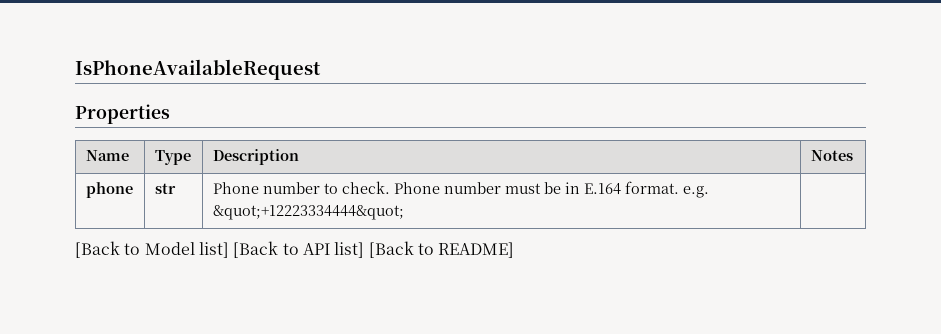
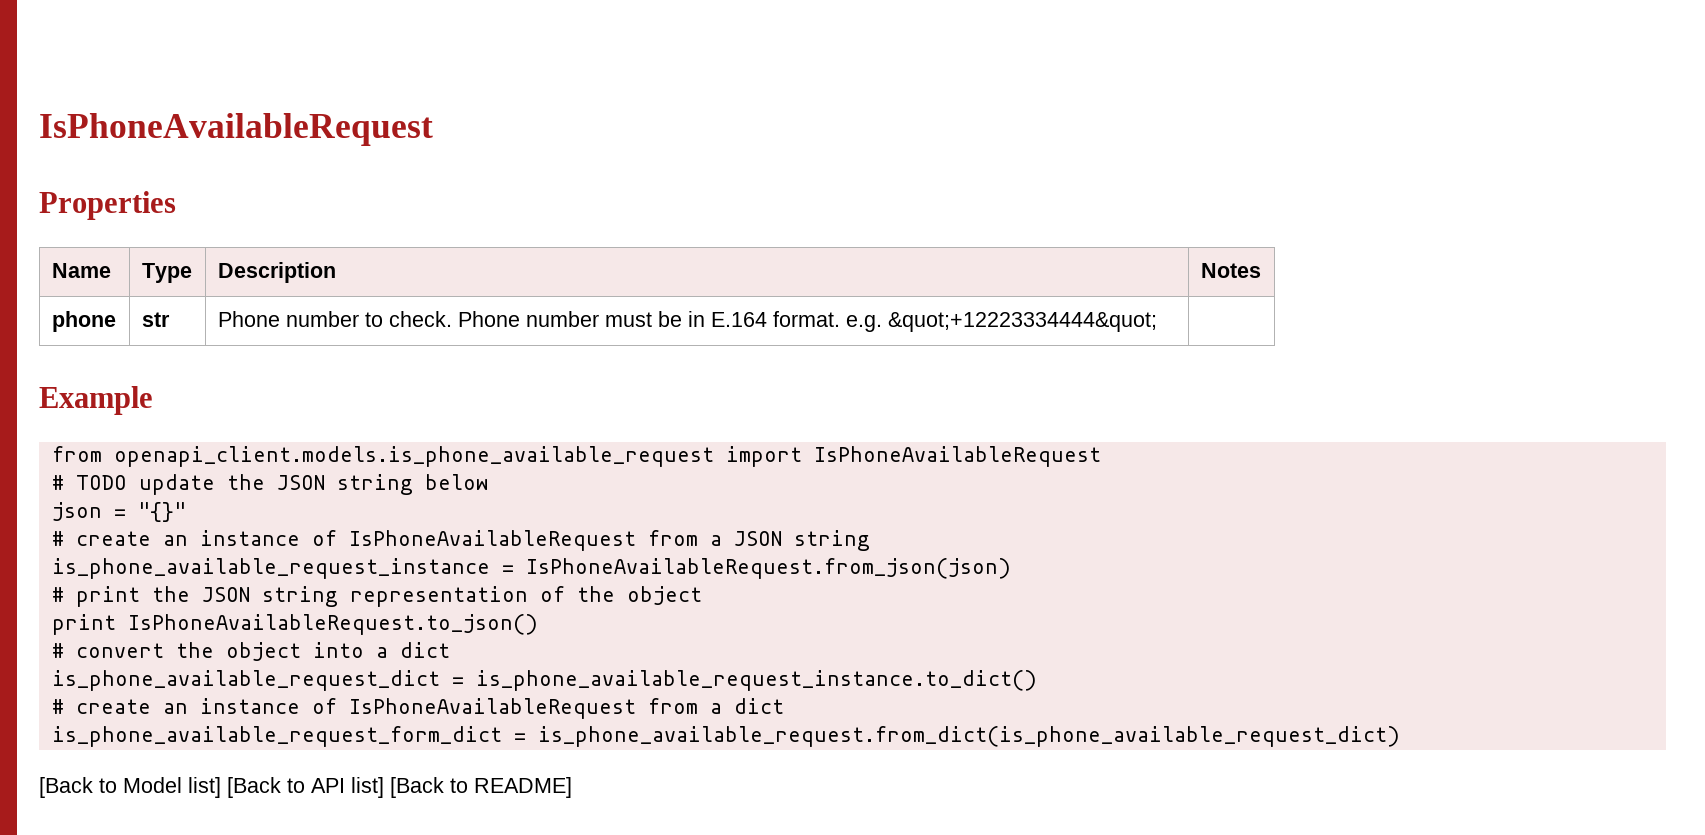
(404, 212) none -> [39,386,153,415] [51,446,1101,467] [51,474,488,495] [51,502,186,522] [51,530,870,551] [51,558,1011,579] [51,586,702,607] [51,614,538,635] [51,642,450,661] [51,670,1037,691] [51,698,784,719] [51,726,1400,747] // Example // from openapi_client.models.is_phone_available_request import IsPhoneAvailableRequest // # TODO update the JSON string below // json = "{}" // # create an instance of IsPhoneAvailableRequest from a JSON string // is_phone_available_request_instance = IsPhoneAvailableRequest.from_json(json) // # print the JSON string representation of the object // print IsPhoneAvailableRequest.to_json() // # convert the object into a dict // is_phone_available_request_dict = is_phone_available_request_instance.to_dict() // # create an instance of IsPhoneAvailableRequest from a dict // is_phone_available_request_form_dict = is_phone_available_request.from_dict(is_phone_available_request_dict)

